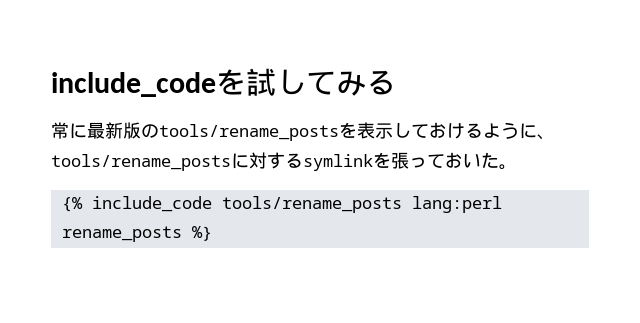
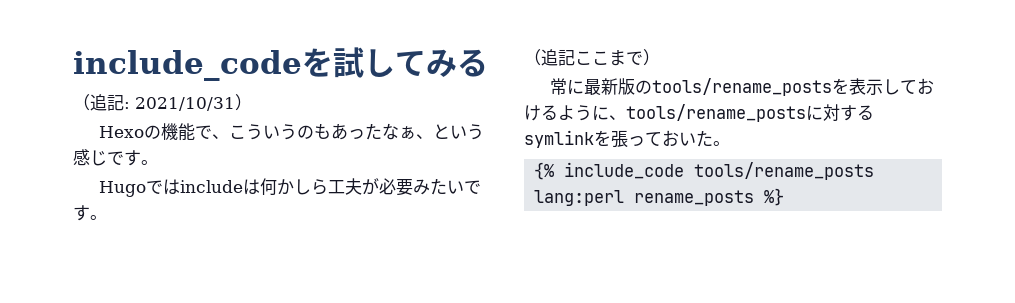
(396, 82) none -> [73,94,252,111] [99,123,485,141] [73,149,158,166] [99,178,482,197] [73,205,107,221] [524,49,660,66] // （追記: 2021/10/31） // Hexoの機能で、こういうのもあったなぁ、という感じです。 // Hugoではincludeは何かしら工夫が必要みたいです。 // （追記ここまで）

